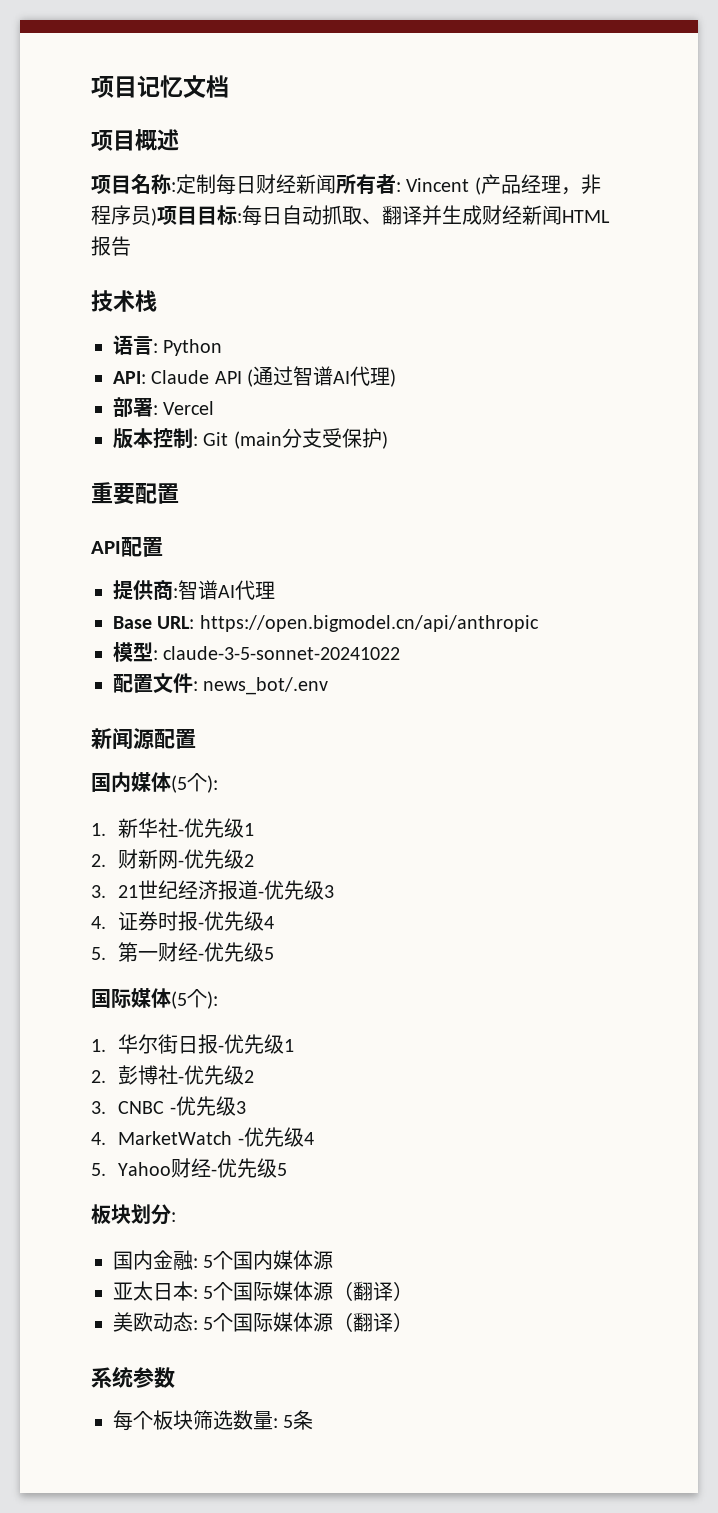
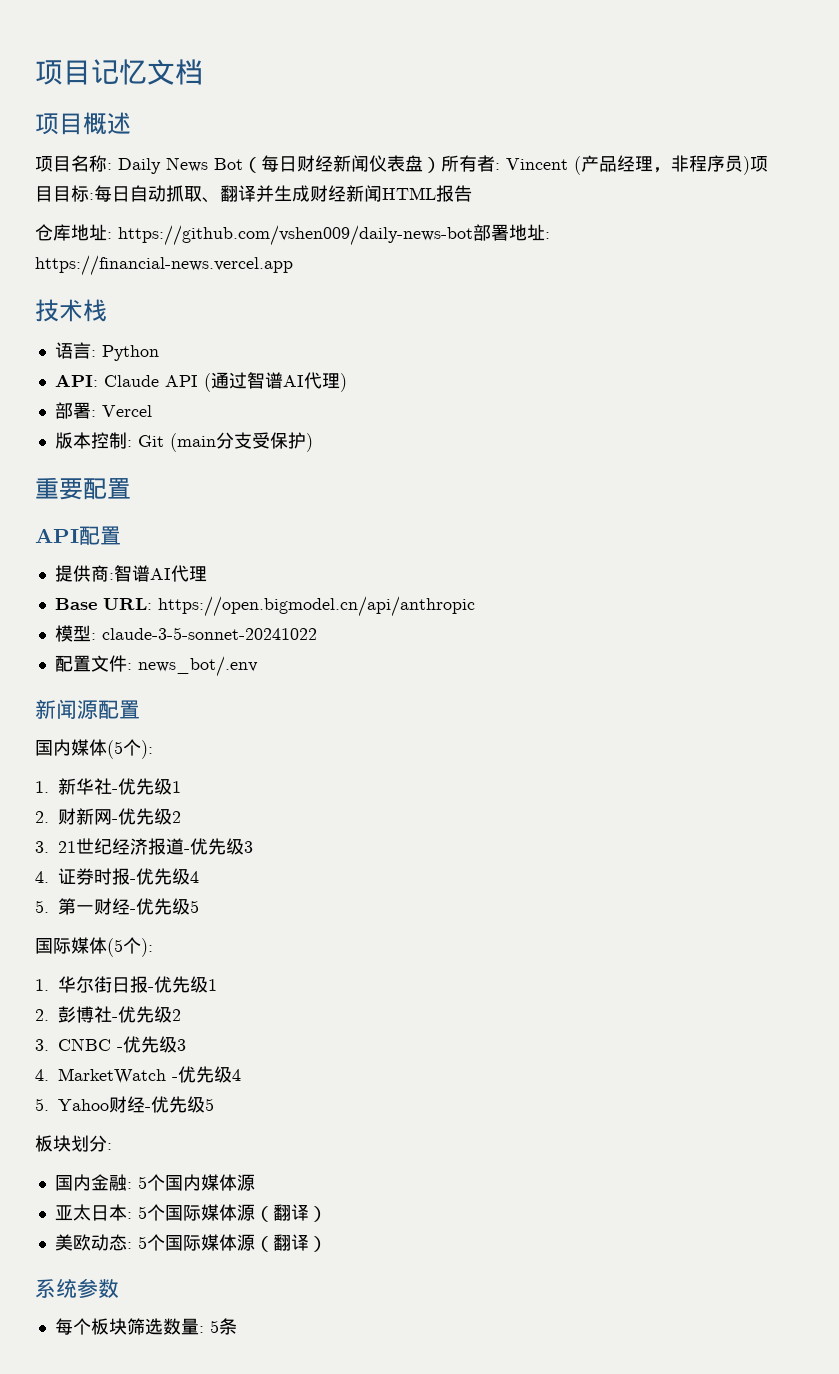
[176,174,216,194] 定制 -> [118,157,261,174] Daily News Bot（
(336, 184) none -> [369,155,441,173] 仪表盘）
(131, 246) none -> [35,224,550,246] [35,255,293,276] // 仓库地址: https://github.com/vshen009/daily-news-bot部署地址: https://financial-news.vercel.app

